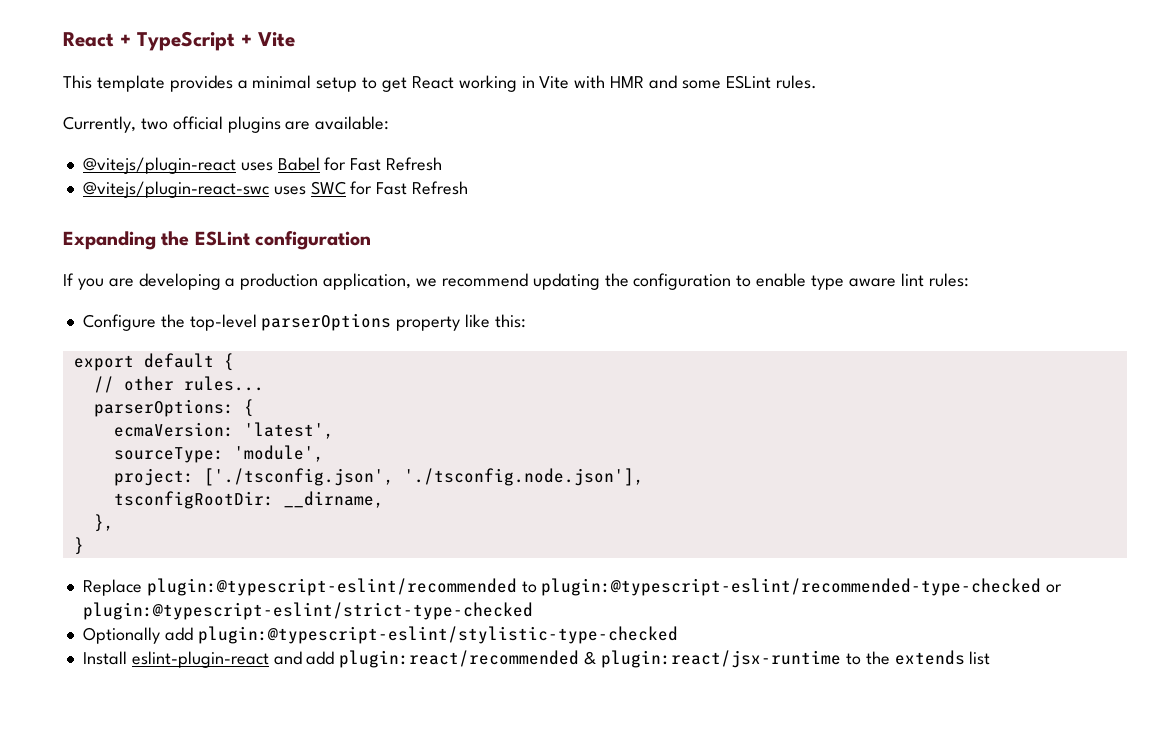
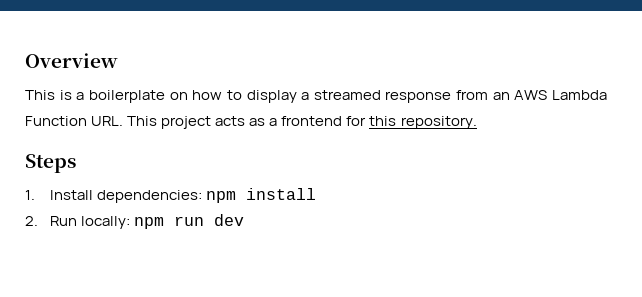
[63,31,295,51] [63,75,817,92] [63,116,390,133] [82,157,443,174] [82,181,469,198] [63,231,372,250] [63,273,969,290] [82,313,526,331] [73,353,234,371] [93,376,264,393] [93,399,254,417] [113,422,334,439] [113,445,324,463] [113,468,644,486] [113,491,384,509] [93,514,114,532] [73,537,84,555] [82,578,1063,596] [82,602,533,620] [82,626,678,644] [82,650,991,668] React + TypeScript + Vite // This template provides a minimal setup to get React working in Vite with HMR and some ESLint rules. // Currently, two official plugins are available: // @vitejs/plugin-react uses Babel for Fast Refresh // @vitejs/plugin-react-swc uses SWC for Fast Refresh // Expanding the ESLint configuration // If you are developing a production application, we recommend updating the configuration to enable type aware lint rules: // Configure the top-level parserOptions property like this: // export default { // // other rules... // parserOptions: { // ecmaVersion: 'latest', // sourceType: 'module', // project: ['./tsconfig.json', './tsconfig.node.json'], // tsconfigRootDir: __dirname, // }, // } // Replace plugin:@typescript-eslint/recommended to plugin:@typescript-eslint/recommended-type-checked or plugin:@typescript-eslint/strict-type-checked // Optionally add plugin:@typescript-eslint/stylistic-type-checked // Install eslint-plugin-react and add plugin:react/recommended & plugin:react/jsx-runtime to the extends list -> [25,53,118,68] [25,90,608,103] [25,116,477,129] [25,154,76,173] [25,188,317,203] [25,214,245,229] Overview // This is a boilerplate on how to display a streamed response from an AWS Lambda Function URL. This project acts as a frontend for this repository. // Steps // 1. Install dependencies: npm install // 2. Run locally: npm run dev

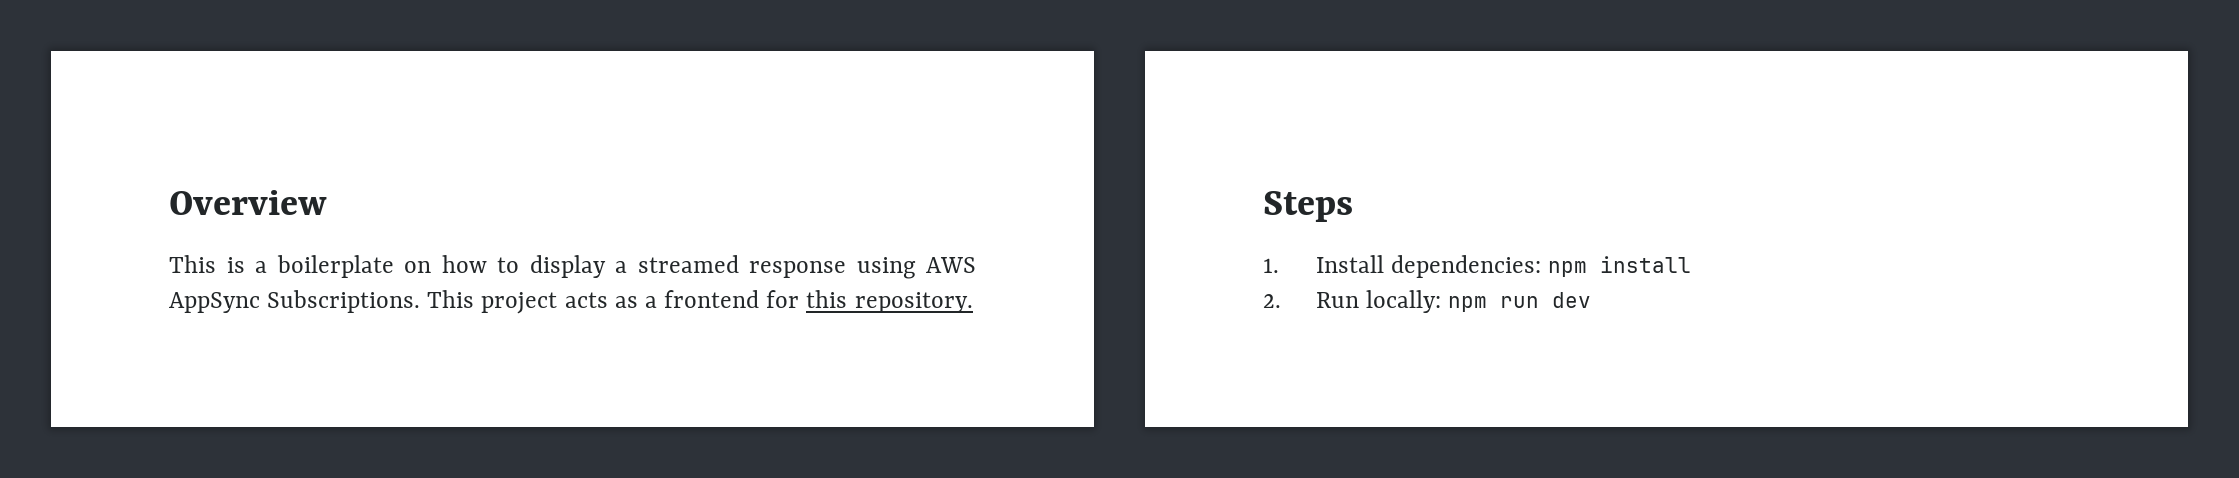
[456,90,608,100] [25,116,124,126] from an AWS Lambda Function URL. -> [856,257,976,279] [169,290,421,313] using AWS AppSync Subscriptions.

